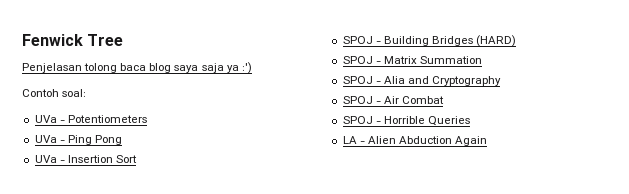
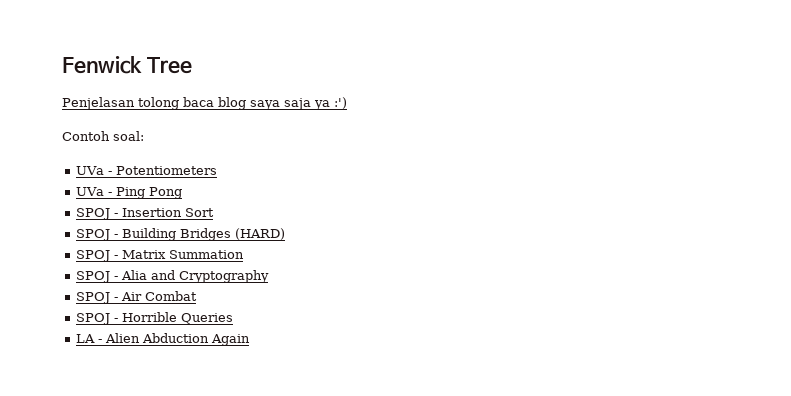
[34,155,57,163] UVa -> [76,208,111,220] SPOJ

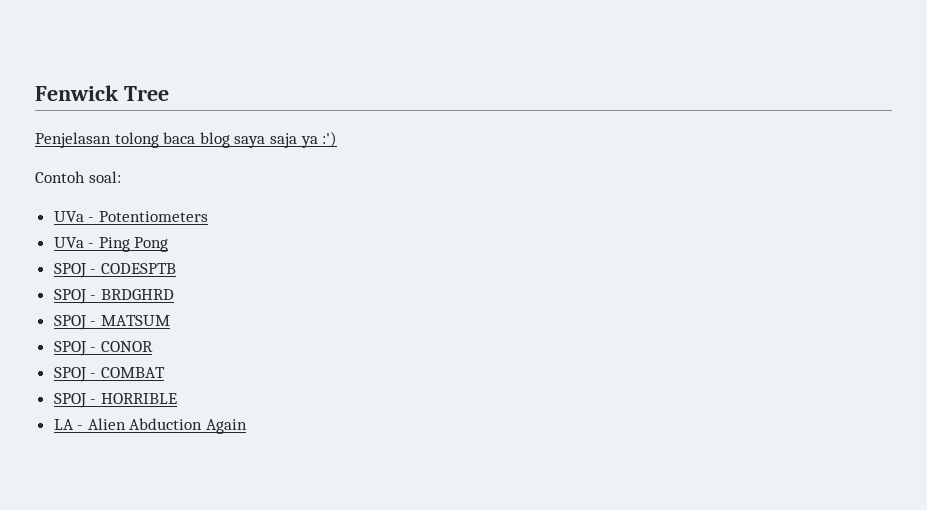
[122,208,215,217] [76,228,286,241] [76,250,245,262] [76,270,270,283] [76,291,198,304] [76,312,234,325] Insertion Sort // SPOJ - Building Bridges (HARD) // SPOJ - Matrix Summation // SPOJ - Alia and Cryptography // SPOJ - Air Combat // SPOJ - Horrible Queries -> [100,263,176,274] [53,289,174,304] [53,315,170,330] [53,341,153,356] [53,367,165,382] [53,393,177,408] CODESPTB // SPOJ - BRDGHRD // SPOJ - MATSUM // SPOJ - CONOR // SPOJ - COMBAT // SPOJ - HORRIBLE

